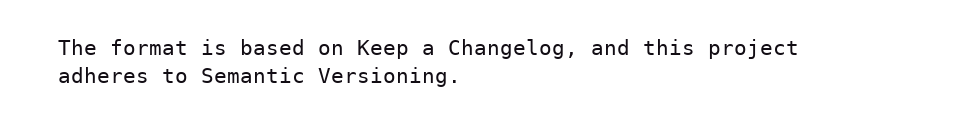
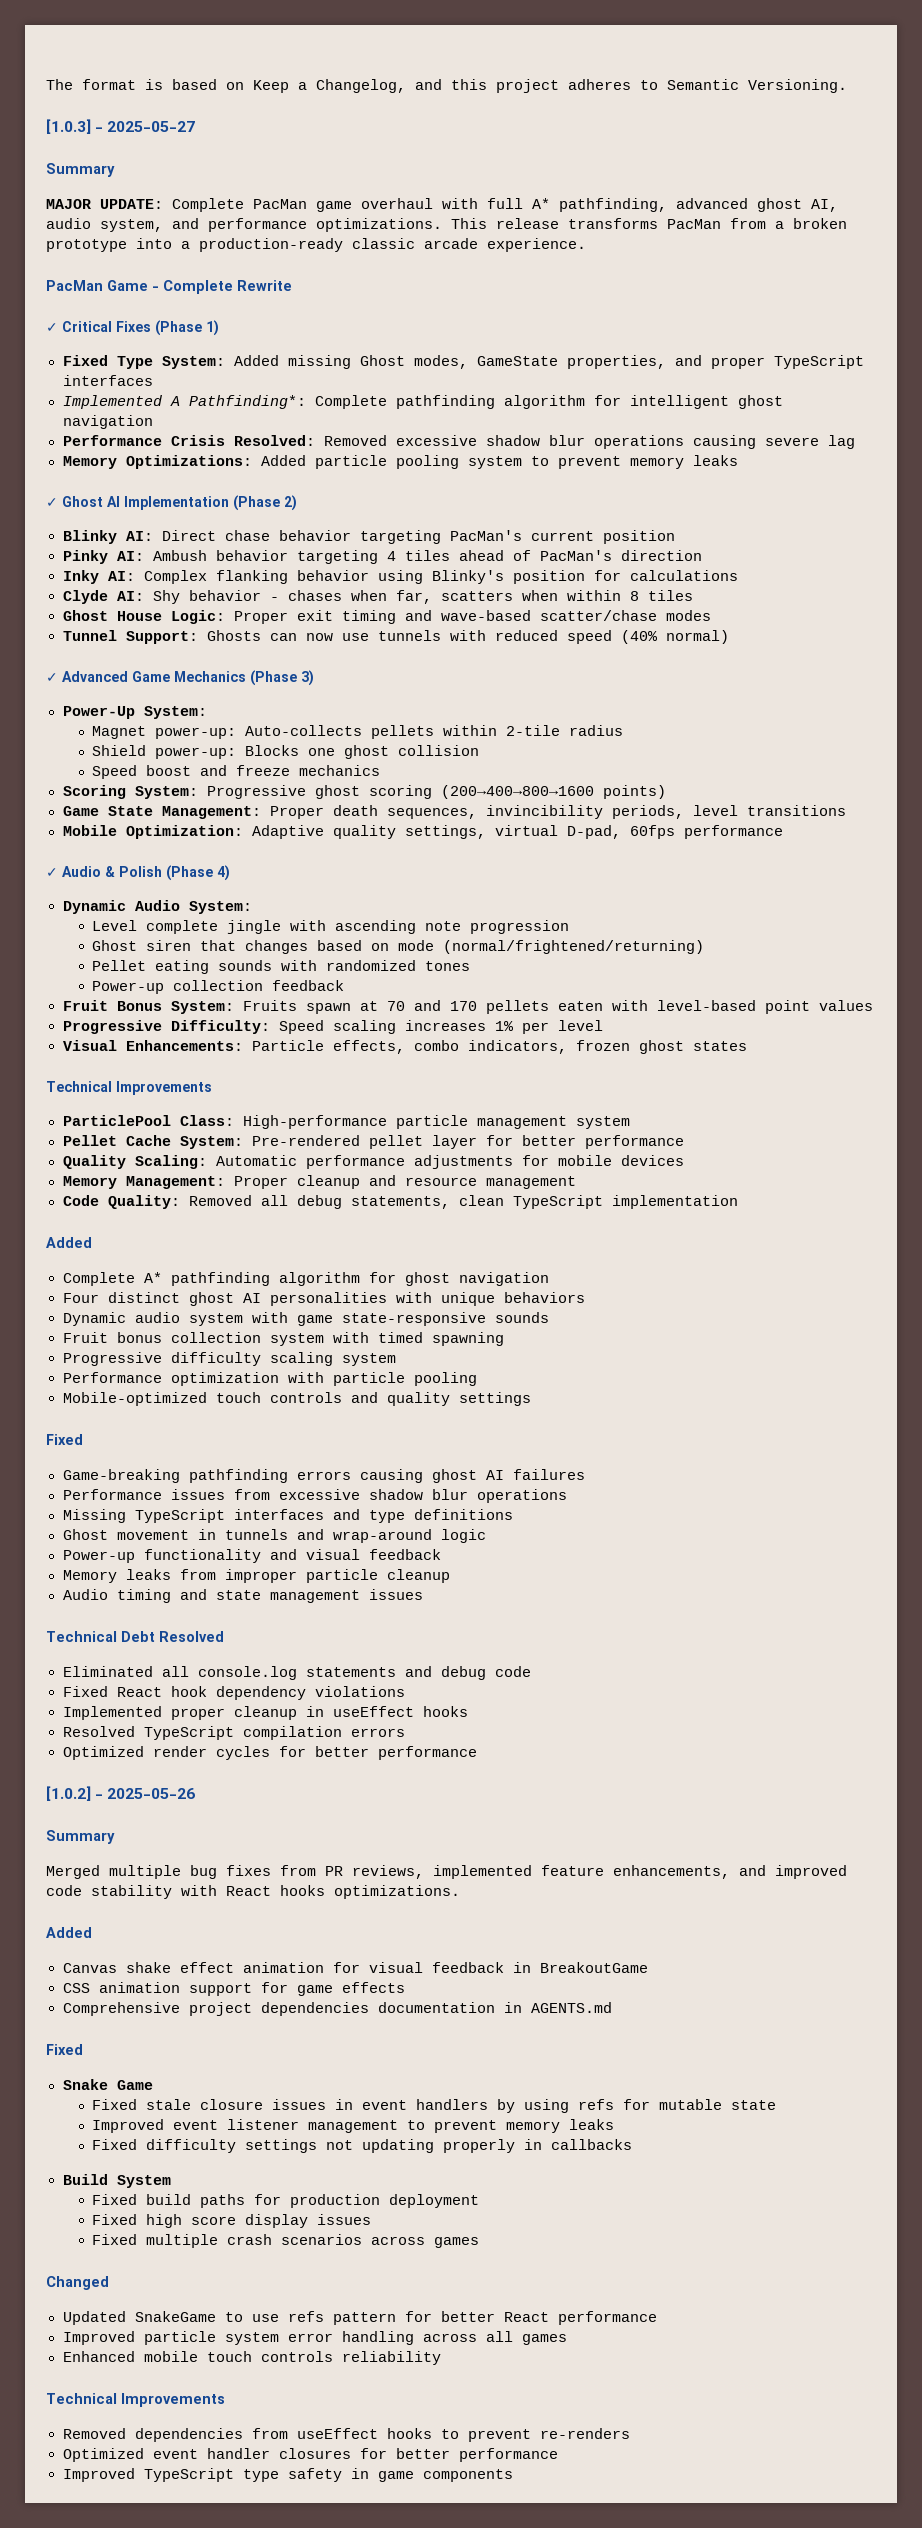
(461, 77) none -> [46,119,196,134] [46,163,115,177] [46,198,838,212] [46,218,847,232] [46,238,586,252] [46,280,292,294] [46,320,219,336] [62,355,864,369] [62,375,153,386] [62,395,783,409] [62,415,153,429] [62,435,855,449] [62,455,738,469] [46,495,297,511] [62,530,675,544] [62,550,702,564] [62,570,738,584] [62,590,693,604] [62,610,711,624] [62,630,729,644] [46,670,314,686] [62,706,207,719] [92,725,624,739] [92,745,480,759] [92,765,381,779] [62,785,666,799] [62,805,846,819] [62,825,783,839] [46,865,230,881] [62,900,252,914] [92,920,570,934] [92,940,705,954] [92,960,471,974] [92,980,345,994] [62,1000,873,1014] [62,1020,603,1034] [62,1040,747,1054] [46,1081,212,1095] [62,1115,630,1129] [62,1135,684,1149] [62,1155,684,1169] [62,1175,576,1189] [62,1195,738,1209] [46,1237,92,1248] [62,1272,549,1286] [62,1292,585,1306] [62,1312,549,1326] [62,1332,504,1346] [62,1352,396,1366] [62,1372,477,1386] [62,1392,531,1406] [46,1434,83,1445] [62,1469,585,1483] [62,1489,567,1503] [62,1509,513,1523] [62,1529,486,1543] [62,1549,441,1563] [62,1569,450,1583] [62,1589,423,1603] [46,1631,224,1642] [62,1666,531,1680] [62,1686,405,1700] [62,1706,468,1720] [62,1726,405,1740] [62,1746,477,1760] [46,1786,196,1801] [46,1830,115,1844] [46,1865,847,1879] [46,1885,460,1899] [46,1927,92,1938] [62,1962,648,1973] [62,1982,405,1996] [62,2002,612,2016] [46,2044,83,2055] [62,2079,153,2090] [92,2099,777,2113] [92,2119,615,2133] [92,2139,633,2153] [62,2174,171,2188] [92,2194,480,2208] [92,2214,372,2228] [92,2234,480,2248] [46,2276,109,2290] [62,2311,657,2325] [62,2331,567,2345] [62,2351,441,2365] [46,2393,225,2407] [62,2428,630,2442] [62,2448,558,2462] [62,2468,513,2482] // [1.0.3] - 2025-05-27 // Summary // MAJOR UPDATE: Complete PacMan game overhaul with full A* pathfinding, advanced ghost AI, audio system, and performance optimizations. This release transforms PacMan from a broken prototype into a production-ready classic arcade experience. // PacMan Game - Complete Rewrite // ✓ Critical Fixes (Phase 1) // Fixed Type System: Added missing Ghost modes, GameState properties, and proper TypeScript interfaces // Implemented A Pathfinding*: Complete pathfinding algorithm for intelligent ghost navigation // Performance Crisis Resolved: Removed excessive shadow blur operations causing severe lag // Memory Optimizations: Added particle pooling system to prevent memory leaks // ✓ Ghost AI Implementation (Phase 2) // Blinky AI: Direct chase behavior targeting PacMan's current position // Pinky AI: Ambush behavior targeting 4 tiles ahead of PacMan's direction // Inky AI: Complex flanking behavior using Blinky's position for calculations // Clyde AI: Shy behavior - chases when far, scatters when within 8 tiles // Ghost House Logic: Proper exit timing and wave-based scatter/chase modes // Tunnel Support: Ghosts can now use tunnels with reduced speed (40% normal) // ✓ Advanced Game Mechanics (Phase 3) // Power-Up System: // Magnet power-up: Auto-collects pellets within 2-tile radius // Shield power-up: Blocks one ghost collision // Speed boost and freeze mechanics // Scoring System: Progressive ghost scoring (200→400→800→1600 points) // Game State Management: Proper death sequences, invincibility periods, level transitions // Mobile Optimization: Adaptive quality settings, virtual D-pad, 60fps performance // ✓ Audio & Polish (Phase 4) // Dynamic Audio System: // Level complete jingle with ascending note progression // Ghost siren that changes based on mode (normal/frightened/returning) // Pellet eating sounds with randomized tones // Power-up collection feedback // Fruit Bonus System: Fruits spawn at 70 and 170 pellets eaten with level-based point values // Progressive Difficulty: Speed scaling increases 1% per level // Visual Enhancements: Particle effects, combo indicators, frozen ghost states // Technical Improvements // ParticlePool Class: High-performance particle management system // Pellet Cache System: Pre-rendered pellet layer for better performance // Quality Scaling: Automatic performance adjustments for mobile devices // Memory Management: Proper cleanup and resource management // Code Quality: Removed all debug statements, clean TypeScript implementation // Added // Complete A* pathfinding algorithm for ghost navigation // Four distinct ghost AI personalities with unique behaviors // Dynamic audio system with game state-responsive sounds // Fruit bonus collection system with timed spawning // Progressive difficulty scaling system // Performance optimization with particle pooling // Mobile-optimized touch controls and quality settings // Fixed // Game-breaking pathfinding errors causing ghost AI failures // Performance issues from excessive shadow blur operations // Missing TypeScript interfaces and type definitions // Ghost movement in tunnels and wrap-around logic // Power-up functionality and visual feedback // Memory leaks from improper particle cleanup // Audio timing and state management issues // Technical Debt Resolved // Eliminated all console.log statements and debug code // Fixed React hook dependency violations // Implemented proper cleanup in useEffect hooks // Resolved TypeScript compilation errors // Optimized render cycles for better performance // [1.0.2] - 2025-05-26 // Summary // Merged multiple bug fixes from PR reviews, implemented feature enhancements, and improved code stability with React hooks optimizations. // Added // Canvas shake effect animation for visual feedback in BreakoutGame // CSS animation support for game effects // Comprehensive project dependencies documentation in AGENTS.md // Fixed // Snake Game // Fixed stale closure issues in event handlers by using refs for mutable state // Improved event listener management to prevent memory leaks // Fixed difficulty settings not updating properly in callbacks // Build System // Fixed build paths for production deployment // Fixed high score display issues // Fixed multiple crash scenarios across games // Changed // Updated SnakeGame to use refs pattern for better React performance // Improved particle system error handling across all games // Enhanced mobile touch controls reliability // Technical Improvements // Removed dependencies from useEffect hooks to prevent re-renders // Optimized event handler closures for better performance // Improved TypeScript type safety in game components

